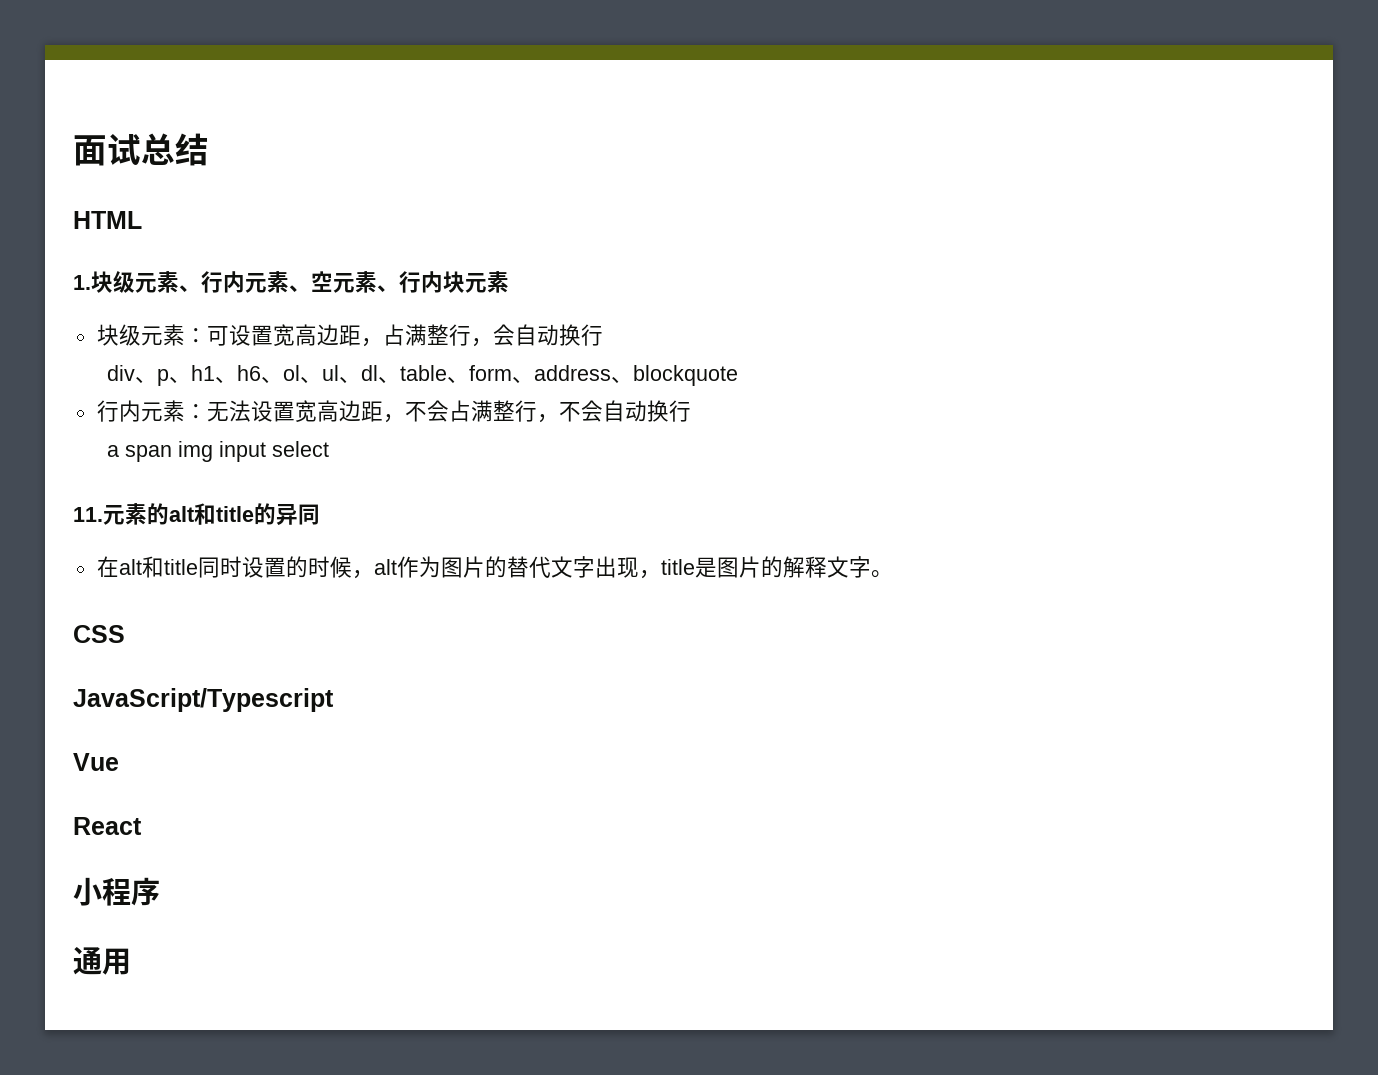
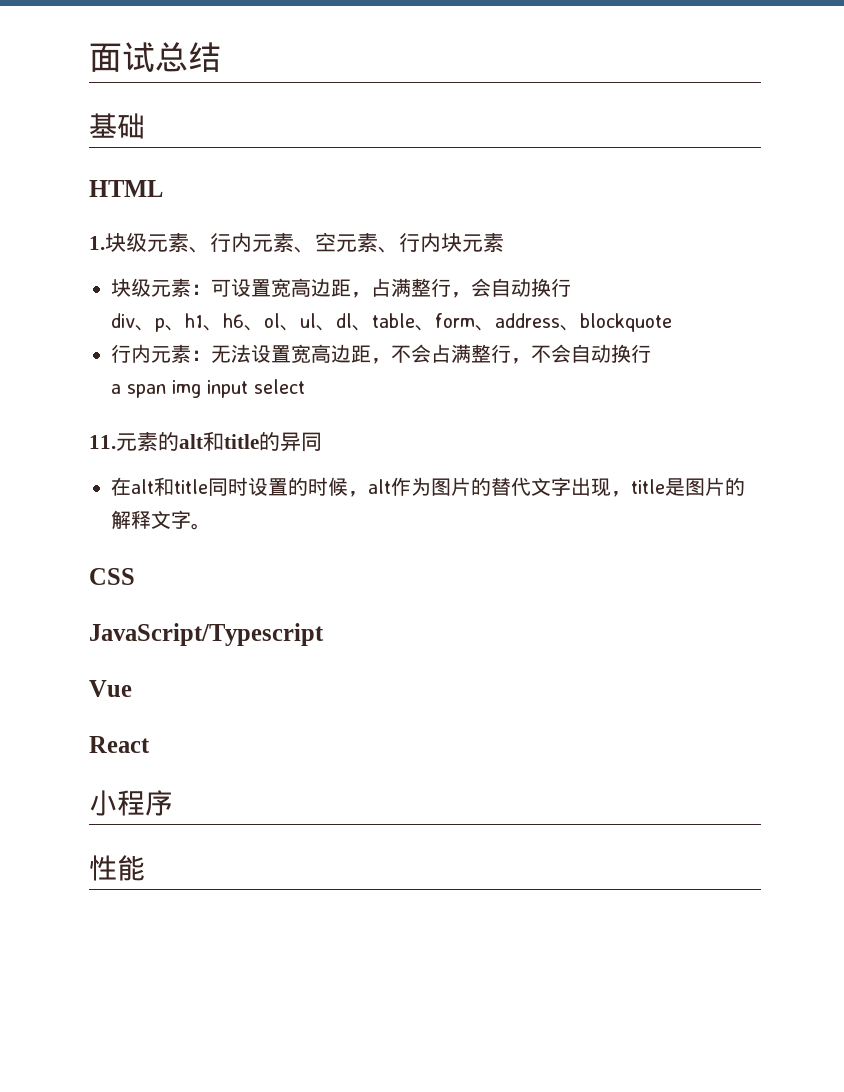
(209, 149) none -> [89,113,145,139] // 基础
[73,946,131,975] 通用 -> [89,855,145,881] 性能

